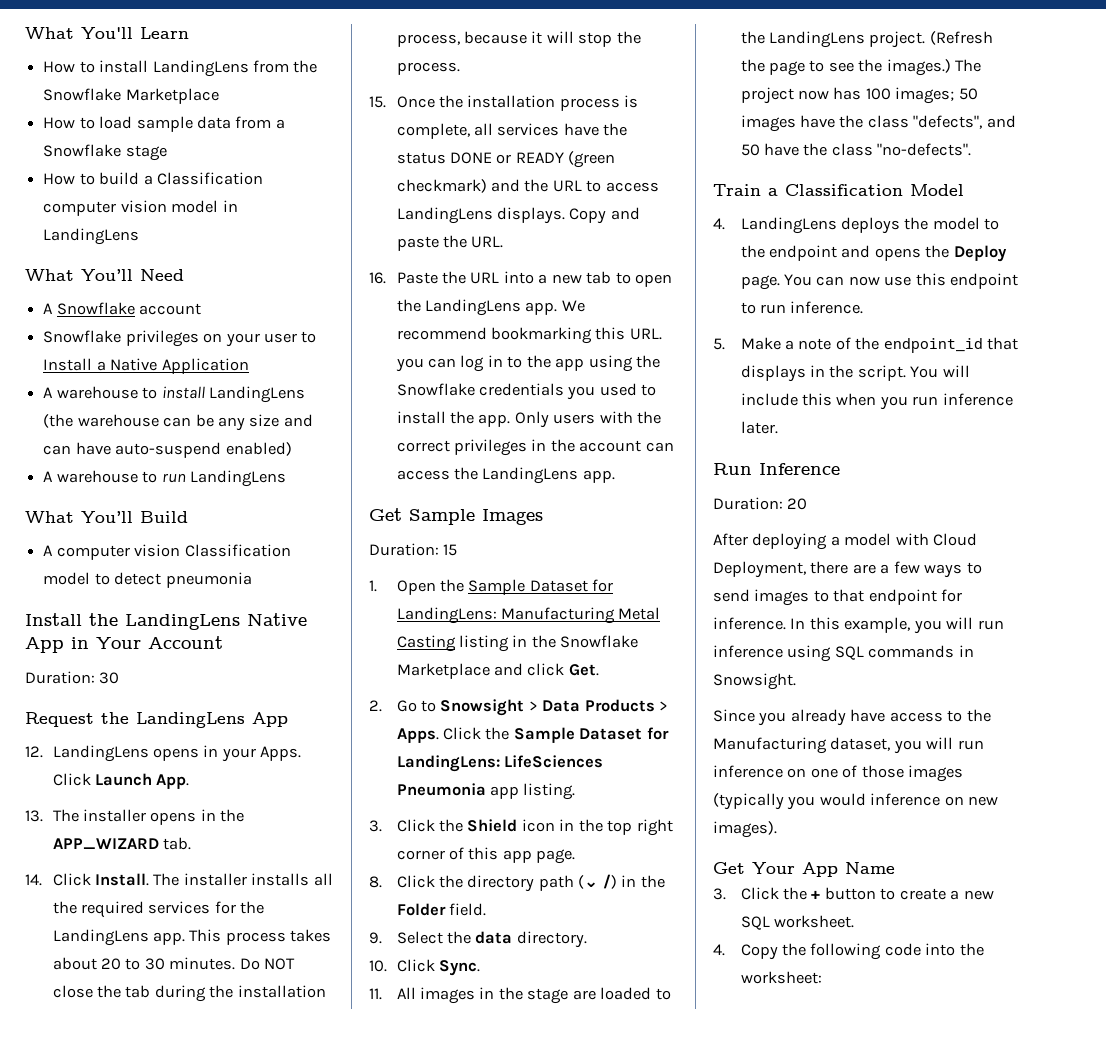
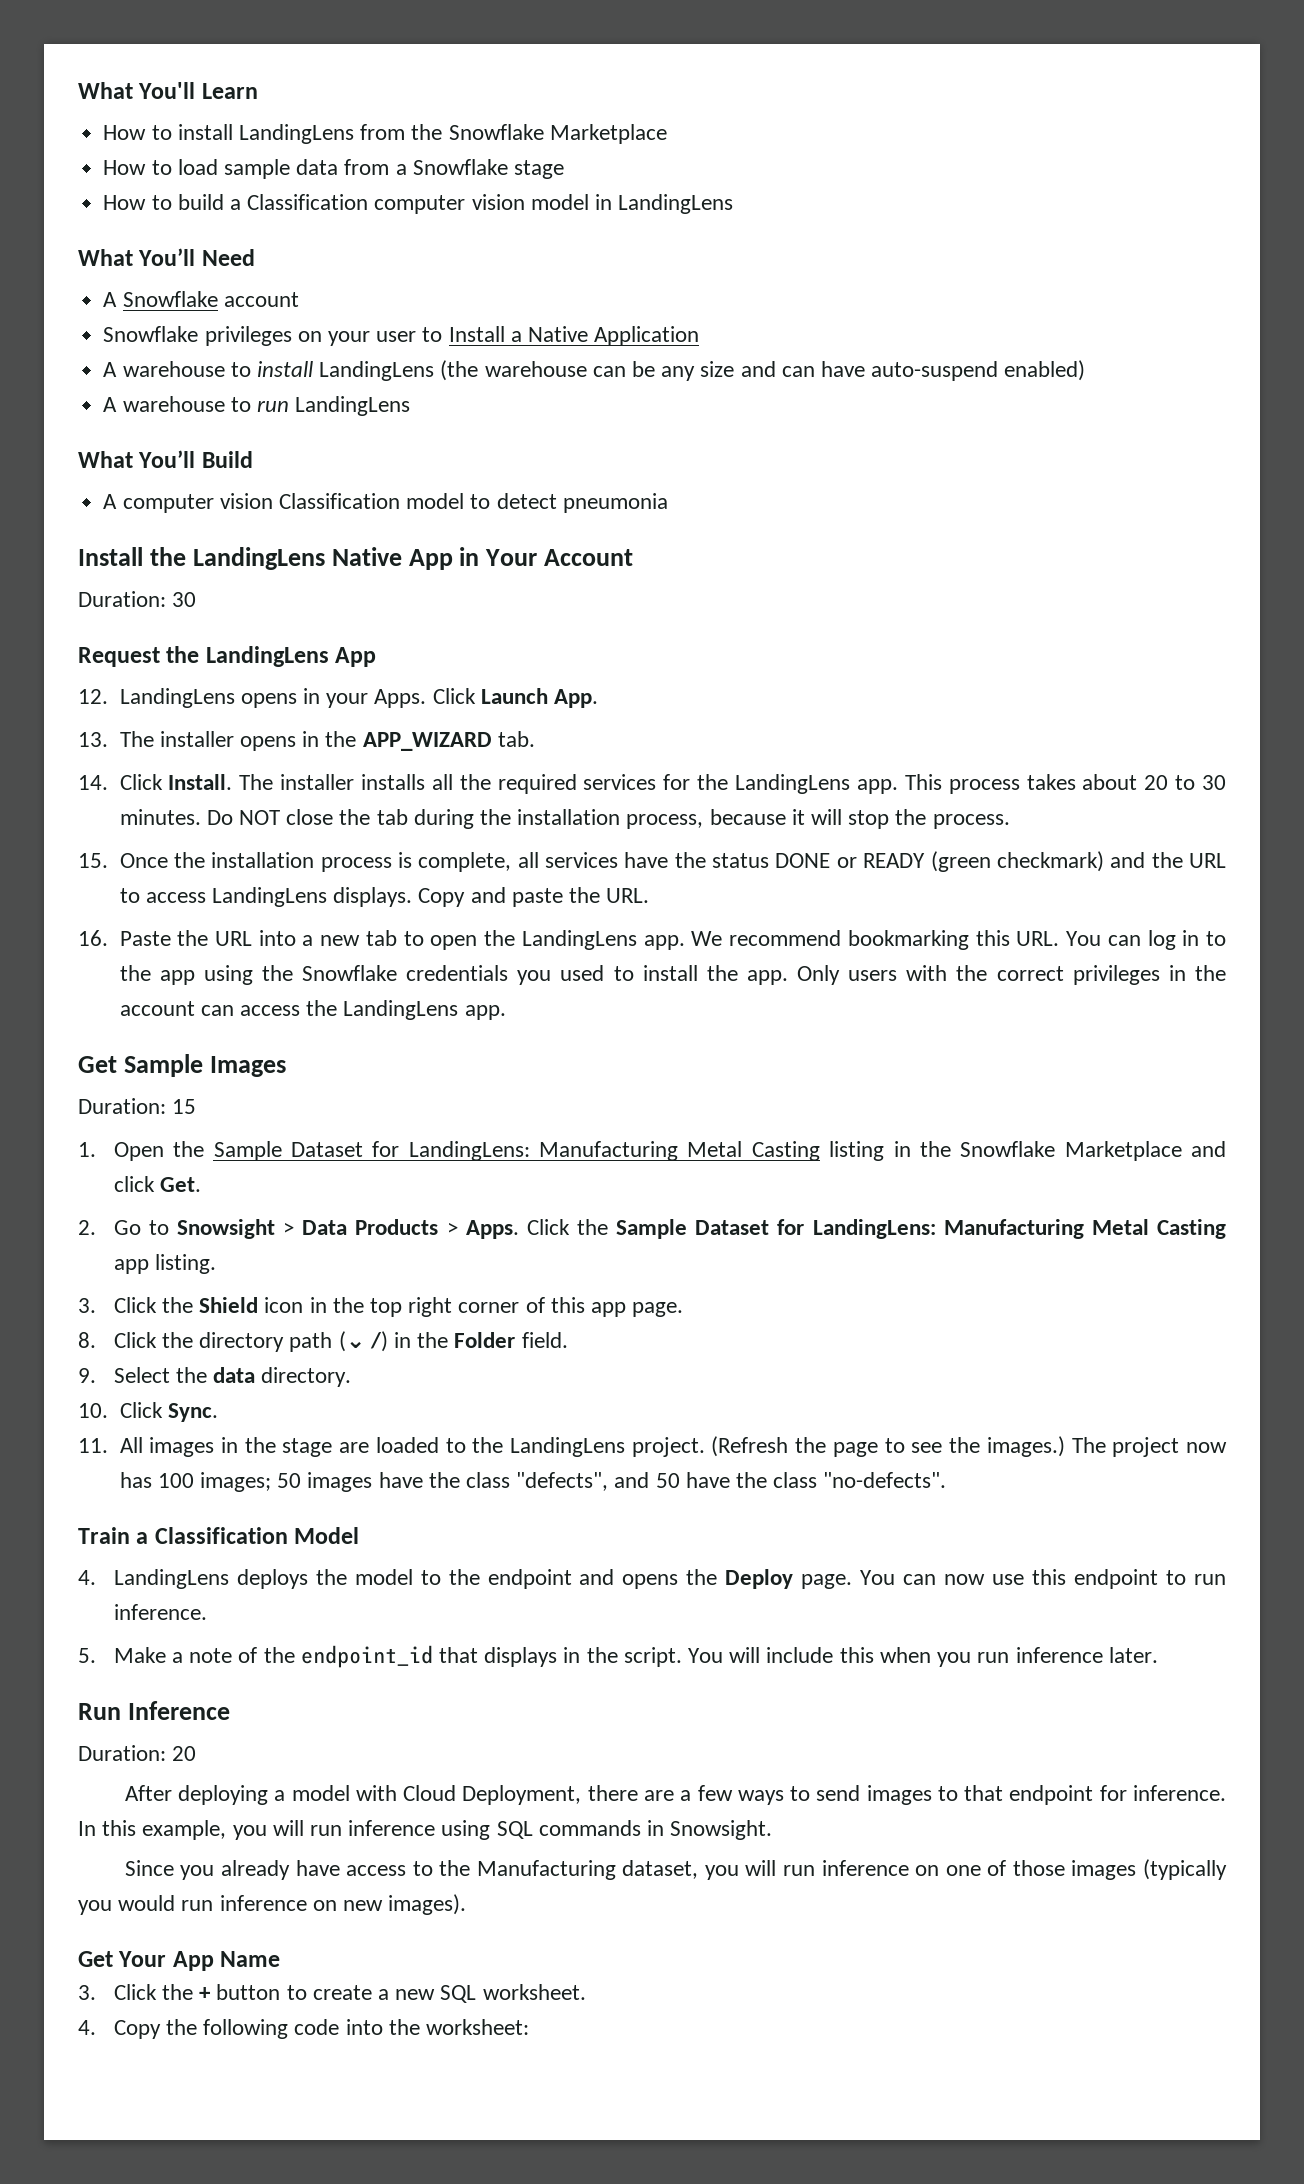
[395,358,424,372] you -> [1066,931,1102,946] You
[503,755,603,768] [396,783,486,796] LifeSciences Pneumonia -> [943,1219,1226,1239] Manufacturing Metal Casting
(866, 799) none -> [181,1900,214,1911] run

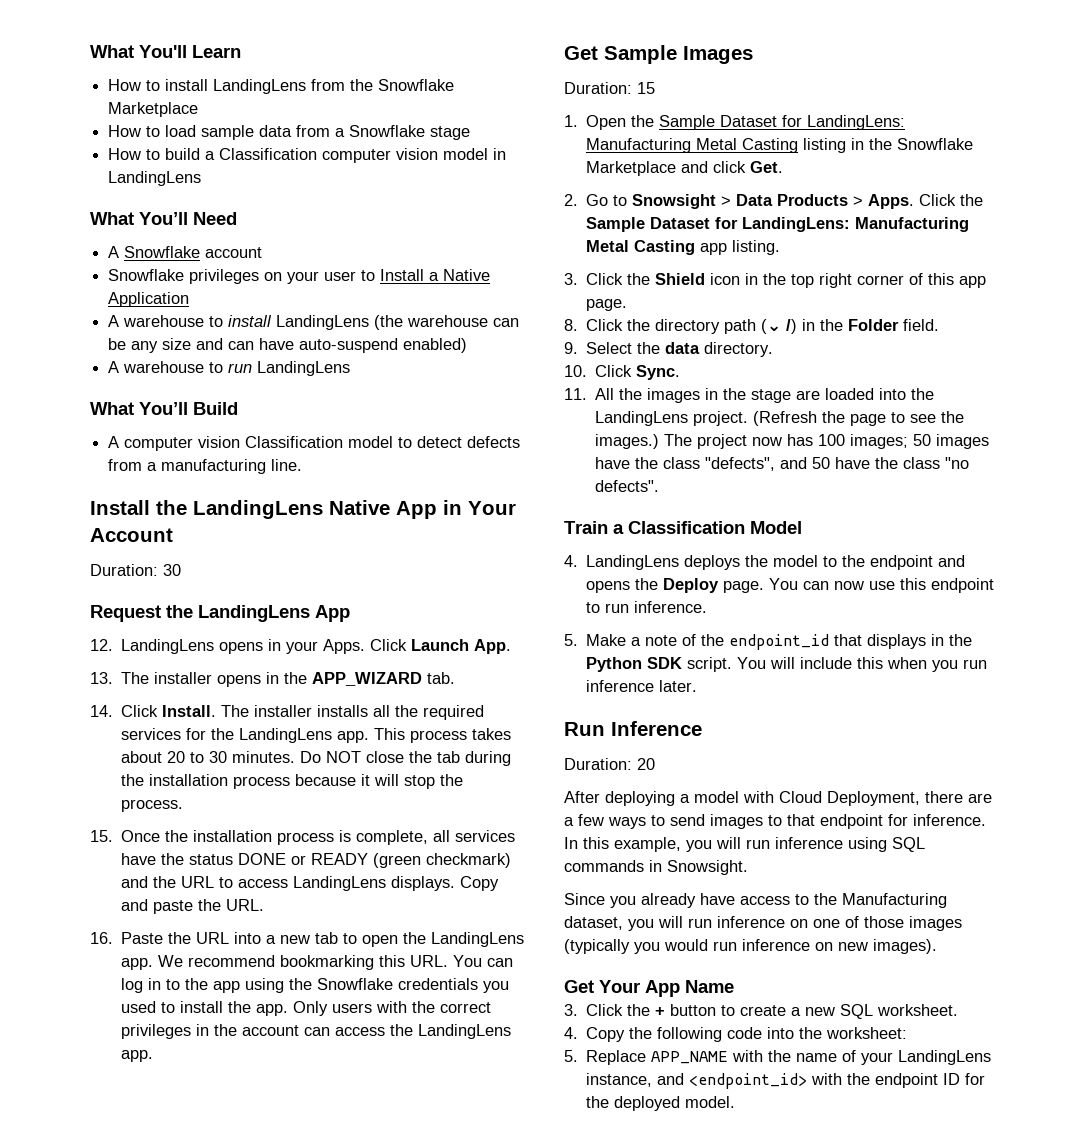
[562,493,668,513] pneumonia -> [467,436,521,448] [108,459,303,474] defects from a manufacturing line.
[626,814,704,829] process, -> [233,776,291,789] process
(143, 1445) none -> [619,388,643,400] the
[445,1438,466,1453] to -> [879,388,907,400] into
[823,1472,947,1488] "no-defects". -> [945,457,970,469] [595,480,660,492] "no defects".
(618, 1655) none -> [586,657,683,672] Python SDK
(530, 2027) none -> [564,1050,992,1065] [586,1073,986,1089] [586,1096,736,1111] // 5. Replace APP_NAME with the name of your LandingLens instance, and <endpoint_id> with the endpoint ID for the deployed model.

